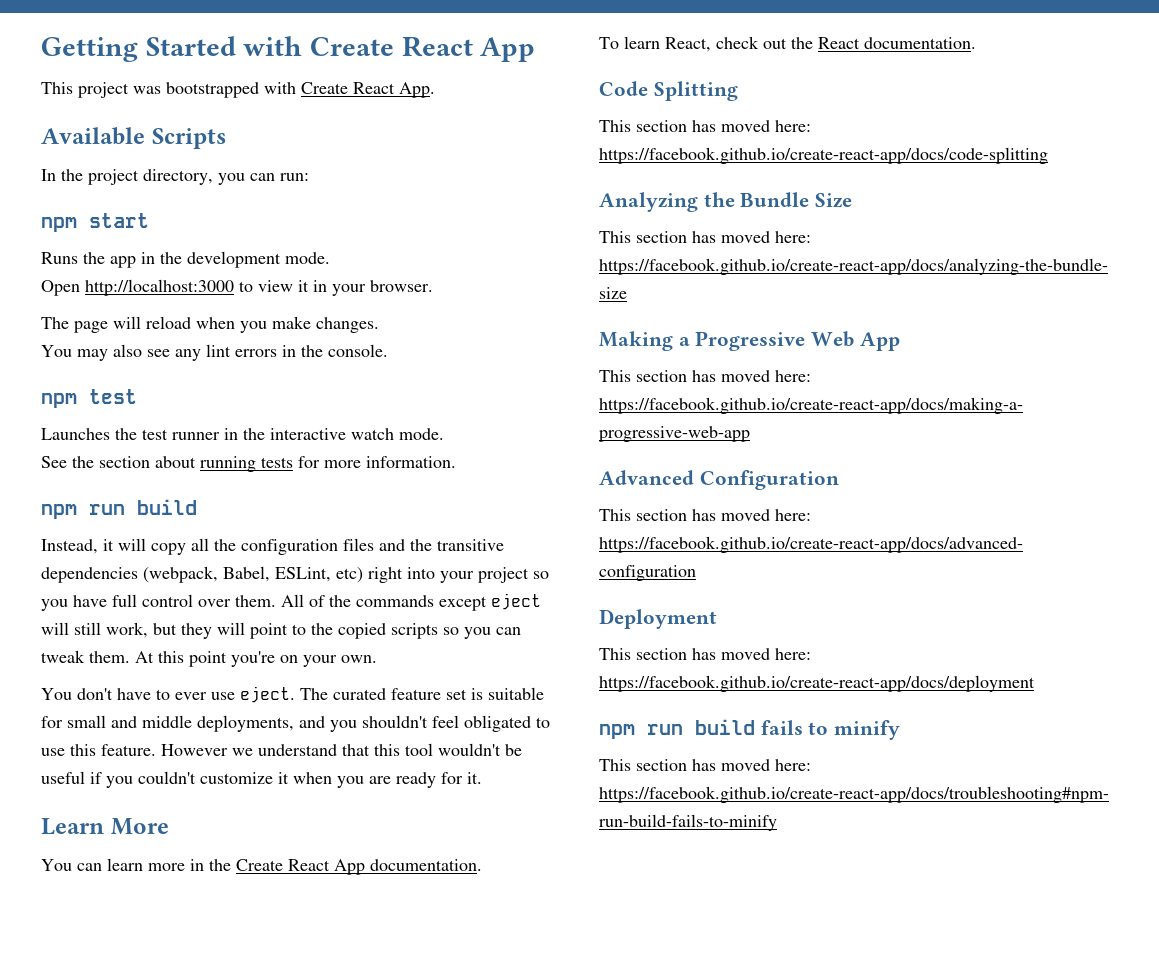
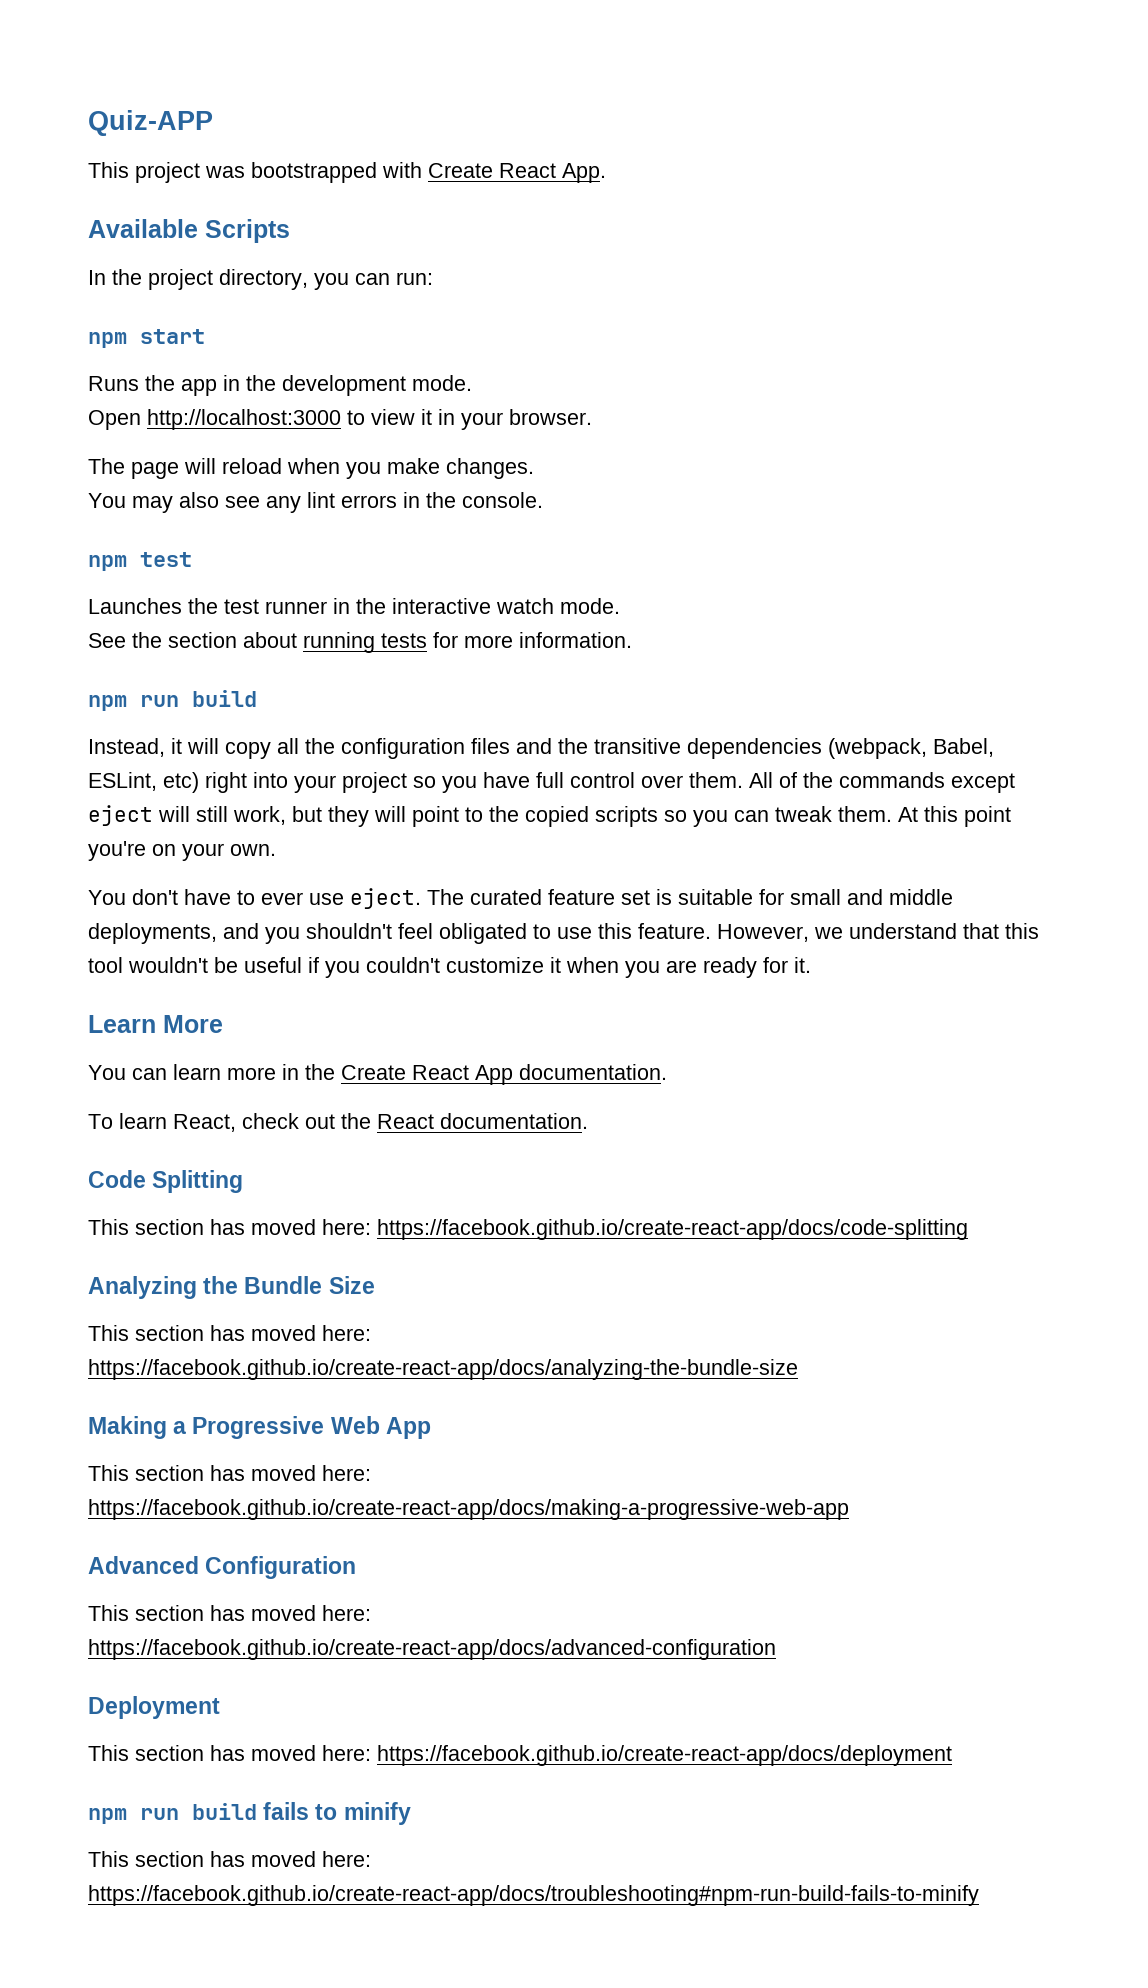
[41,36,536,62] Getting Started with Create React App -> [88,110,213,136] Quiz-APP
[161,744,228,756] However -> [717,924,809,942] However,

